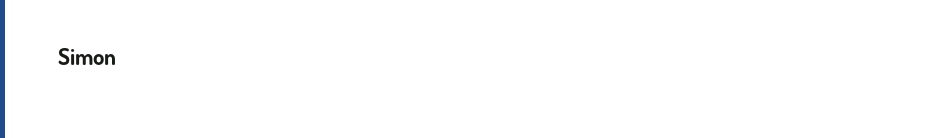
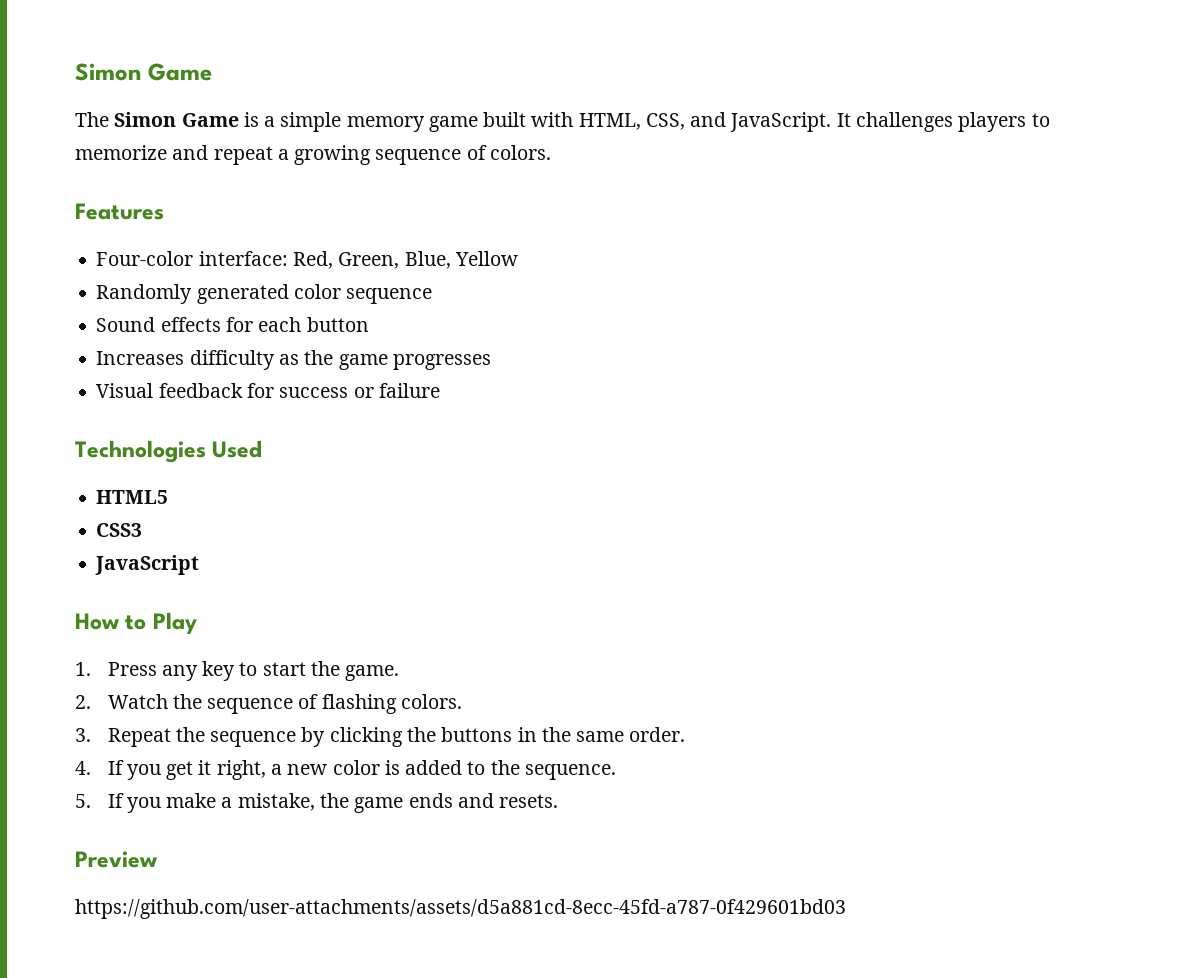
[58,48,116,65] Simon -> [75,63,212,81] [75,112,1050,132] [75,145,551,165] [75,203,164,220] [96,251,518,269] [96,284,433,304] [96,317,369,332] [96,350,491,370] [96,383,440,398] [75,440,263,463] [96,490,169,504] [96,523,143,537] [95,555,200,575] [75,612,197,634] [75,661,400,681] [75,694,462,714] [75,727,686,747] [75,760,616,780] [75,793,559,813] [75,851,158,868] [75,899,846,919] Simon Game // The Simon Game is a simple memory game built with HTML, CSS, and JavaScript. It challenges players to memorize and repeat a growing sequence of colors. // Features // Four-color interface: Red, Green, Blue, Yellow // Randomly generated color sequence // Sound effects for each button // Increases difficulty as the game progresses // Visual feedback for success or failure // Technologies Used // HTML5 // CSS3 // JavaScript // How to Play // 1. Press any key to start the game. // 2. Watch the sequence of flashing colors. // 3. Repeat the sequence by clicking the buttons in the same order. // 4. If you get it right, a new color is added to the sequence. // 5. If you make a mistake, the game ends and resets. // Preview // https://github.com/user-attachments/assets/d5a881cd-8ecc-45fd-a787-0f429601bd03

